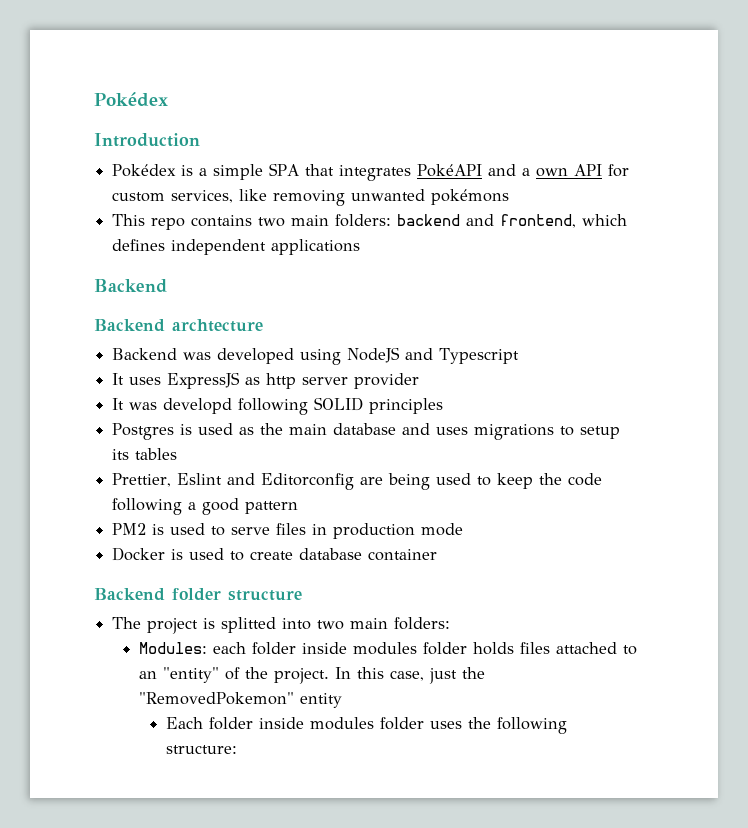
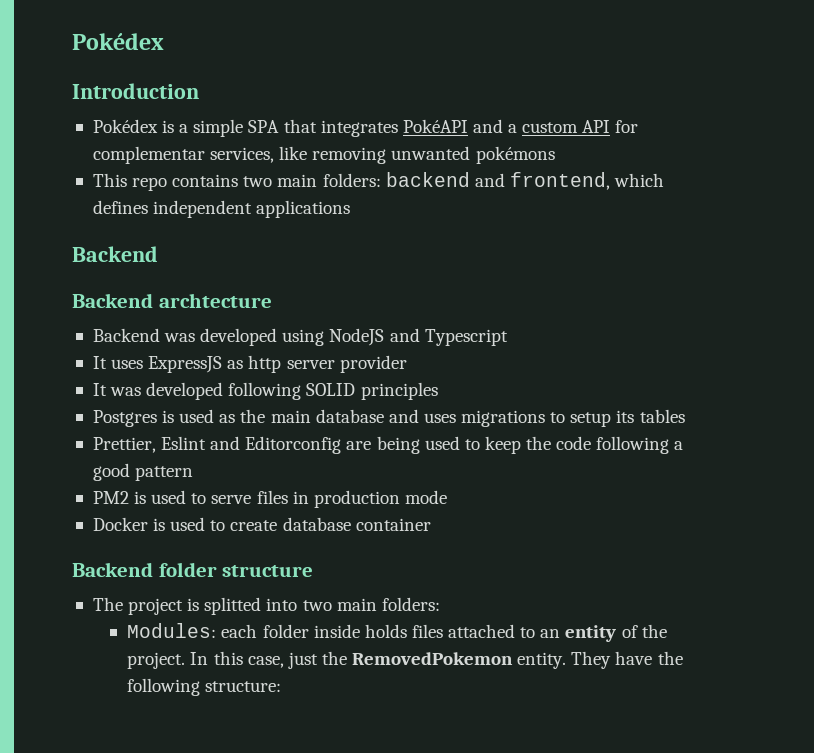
[536,168,569,177] own -> [522,122,579,133] custom
[112,192,166,202] custom -> [92,146,205,164] complementar
[163,398,233,414] developd -> [146,382,224,400] developed
[353,642,468,655] modules folder -> (360, 631) none
[163,667,220,683] "entity" -> [565,625,617,642] entity
[139,692,343,708] [166,717,463,730] "RemovedPokemon" entity // Each folder inside modules folder uses -> [352,651,653,669] RemovedPokemon entity. They have

